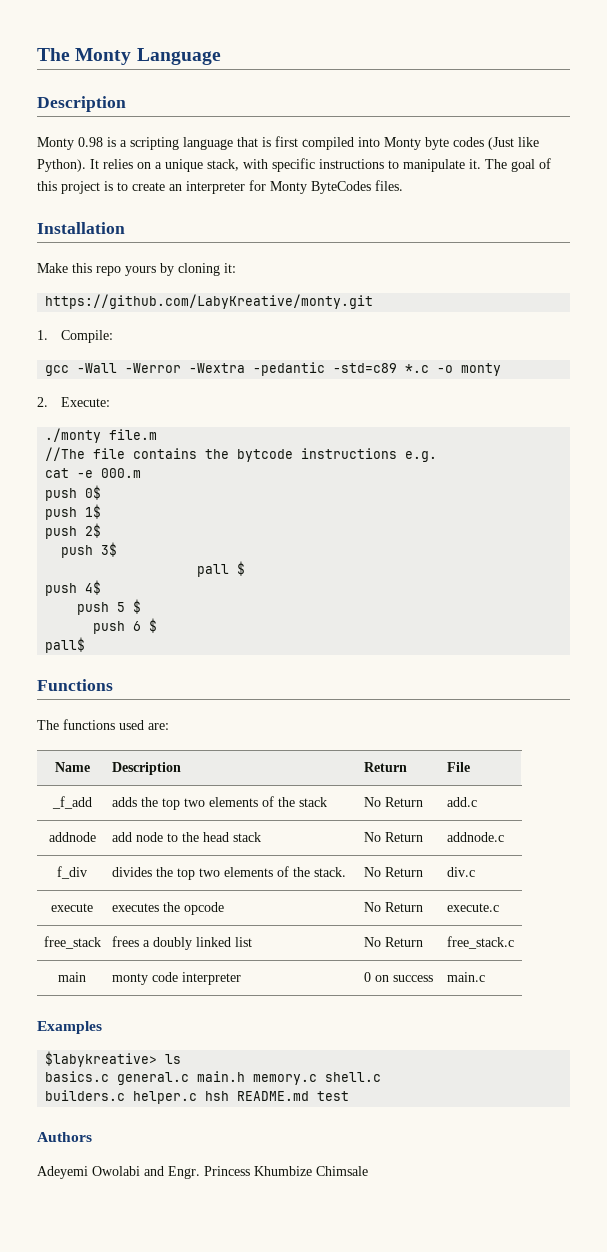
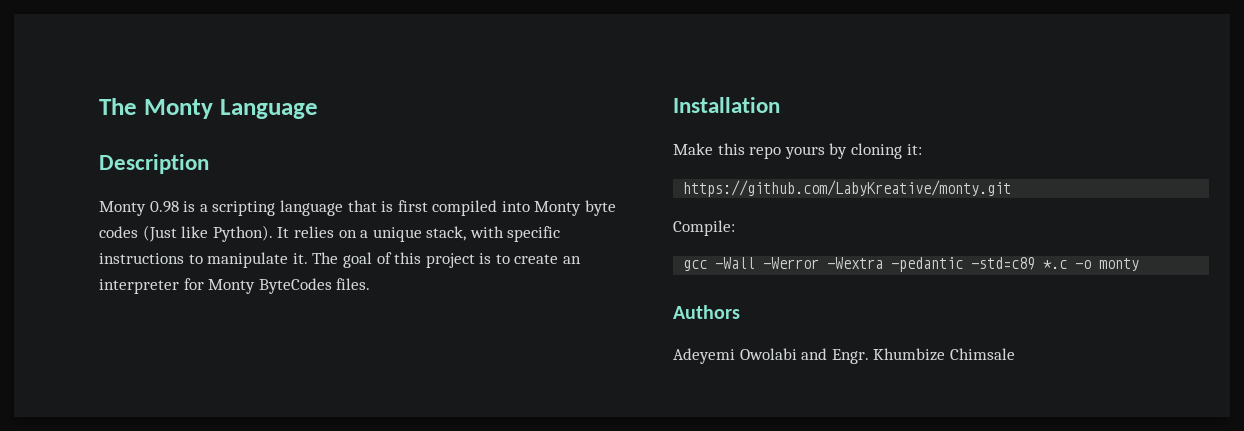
[37,330,48,340] 1. -> (1012, 188) none
[37,397,110,407] [45,428,158,443] [45,447,438,462] [45,468,142,478] [45,485,102,501] [45,504,102,520] [45,523,102,539] [61,542,118,558] [197,561,246,577] [45,580,102,596] [77,599,142,615] [93,618,158,634] [45,637,86,653] [37,679,113,691] [37,719,169,730] [54,762,90,772] [111,762,181,775] [363,762,407,772] [446,762,470,772] [51,796,92,809] [111,796,327,810] [363,797,423,807] [446,797,477,807] [48,832,96,842] [111,832,261,842] [363,832,423,842] [446,832,504,842] [57,866,87,879] [111,866,346,880] [363,867,423,877] [446,867,475,877] [51,903,93,912] [111,902,224,915] [363,902,423,912] [446,903,499,912] [43,936,101,949] [111,936,252,950] [363,937,423,947] [446,936,514,949] [58,972,86,982] [111,972,241,985] [363,972,433,982] [446,972,485,982] [37,1021,102,1034] [45,1051,182,1067] [45,1071,382,1085] [45,1090,350,1104] // 2. Execute: // ./monty file.m // //The file contains the bytcode instructions e.g. // cat -e 000.m // push 0$ // push 1$ // push 2$ // push 3$ // pall $ // push 4$ // push 5 $ // push 6 $ // pall$ // Functions // The functions used are: // Name | Description | Return | File // _f_add | adds the top two elements of the stack | No Return | add.c // addnode | add node to the head stack | No Return | addnode.c // f_div | divides the top two elements of the stack. | No Return | div.c // execute | executes the opcode | No Return | execute.c // free_stack | frees a doubly linked list | No Return | free_stack.c // main | monty code interpreter | 0 on success | main.c // Examples // $labykreative> ls // basics.c general.c main.h memory.c shell.c // builders.c helper.c hsh README.md test -> (1140, 264) none
[204,1166,250,1176] Princess -> (869, 356) none

